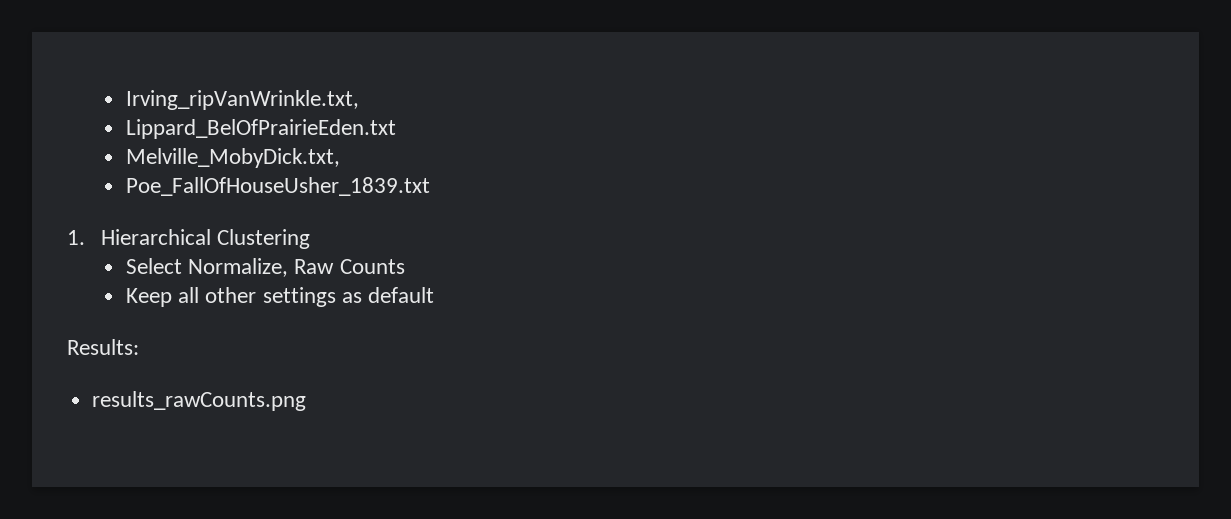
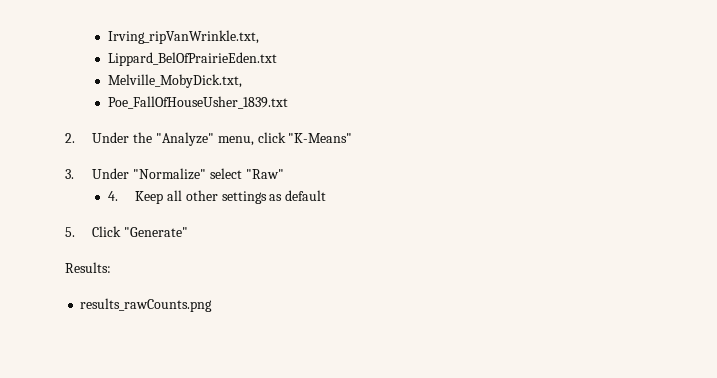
[67,229,310,249] [126,258,405,277] 1. Hierarchical Clustering // Select Normalize, Raw Counts // -> [65,132,353,146] [65,168,284,180] [107,191,118,201] 2. Under the "Analyze" menu, click "K-Means" // 3. Under "Normalize" select "Raw" // 4.
(435, 295) none -> [65,226,189,237] // 5. Click "Generate"

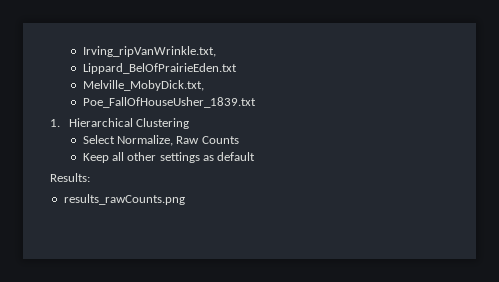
[65,132,353,146] [65,168,284,180] [107,191,118,201] 2. Under the "Analyze" menu, click "K-Means" // 3. Under "Normalize" select "Raw" // 4. -> [50,118,190,129] [82,135,239,146] 1. Hierarchical Clustering // Select Normalize, Raw Counts //
[65,226,189,237] // 5. Click "Generate" -> (256, 156) none

